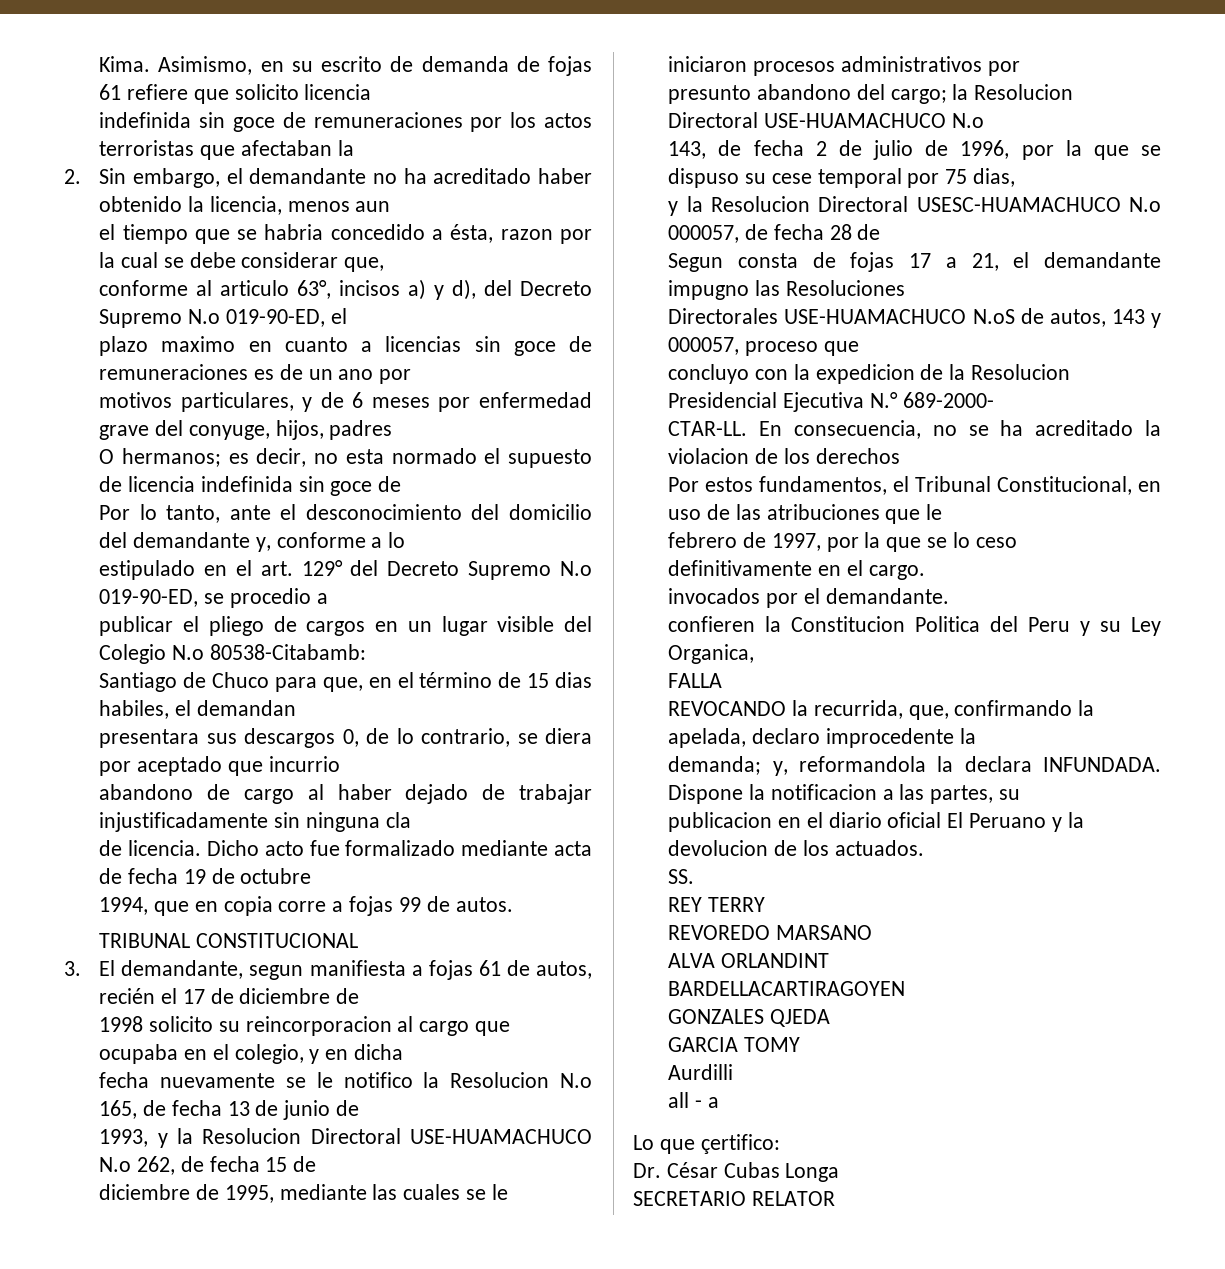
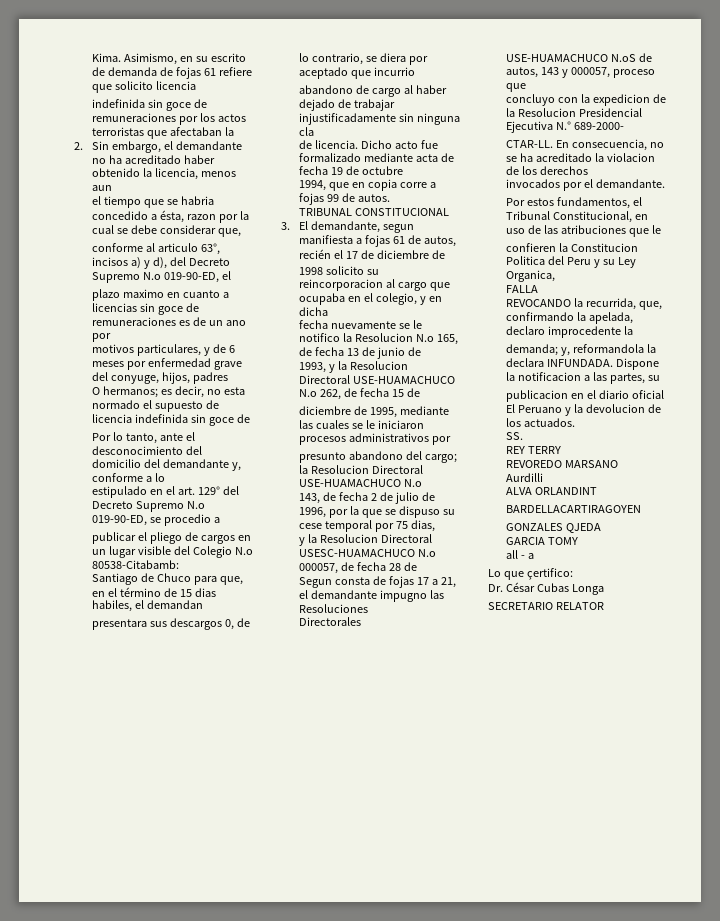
(900, 456) none -> [505,179,665,191] // invocados por el demandante.
[668,532,1017,552] [668,560,925,580] [668,588,949,608] // febrero de 1997, por la que se lo ceso definitivamente en el cargo. // invocados por el demandante. -> (661, 229) none
(873, 932) none -> [505,473,543,482] // Aurdilli
[668,1064,734,1080] // Aurdilli -> (578, 541) none

